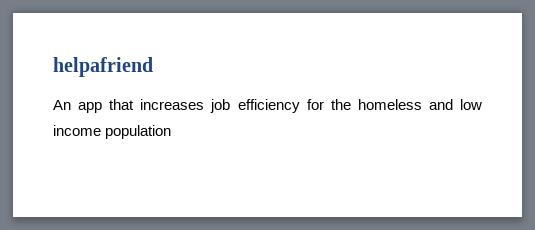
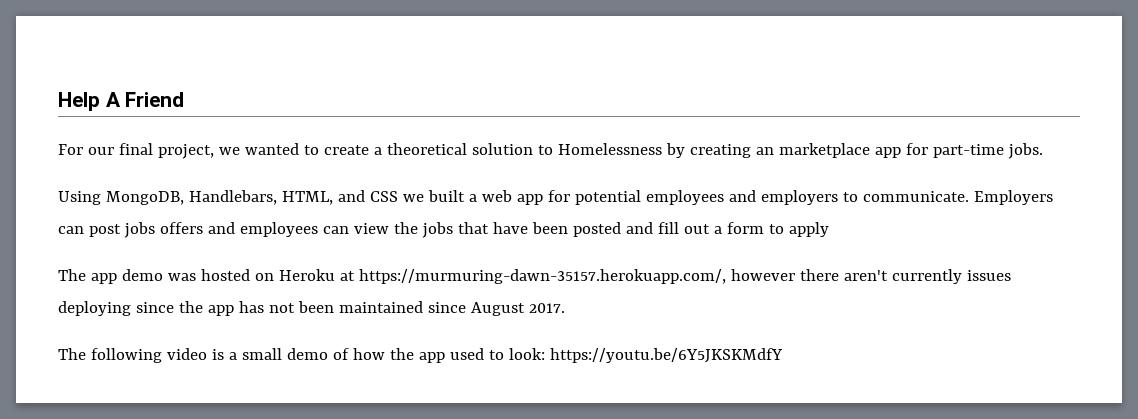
[53,57,153,77] [53,99,483,113] [53,125,172,139] helpafriend // An app that increases job efficiency for the homeless and low income population -> [58,92,185,111] [58,143,1043,159] [58,190,1053,205] [58,222,829,238] [58,269,1011,284] [58,301,565,316] [58,348,783,363] Help A Friend // For our final project, we wanted to create a theoretical solution to Homelessness by creating an marketplace app for part-time jobs. // Using MongoDB, Handlebars, HTML, and CSS we built a web app for potential employees and employers to communicate. Employers can post jobs offers and employees can view the jobs that have been posted and fill out a form to apply // The app demo was hosted on Heroku at https://murmuring-dawn-35157.herokuapp.com/, however there aren't currently issues deploying since the app has not been maintained since August 2017. // The following video is a small demo of how the app used to look: https://youtu.be/6Y5JKSKMdfY

